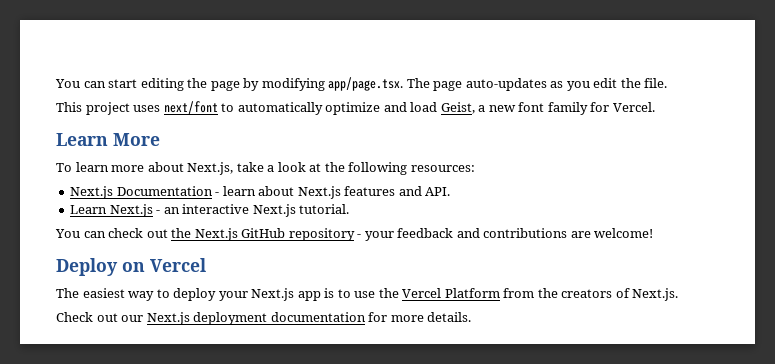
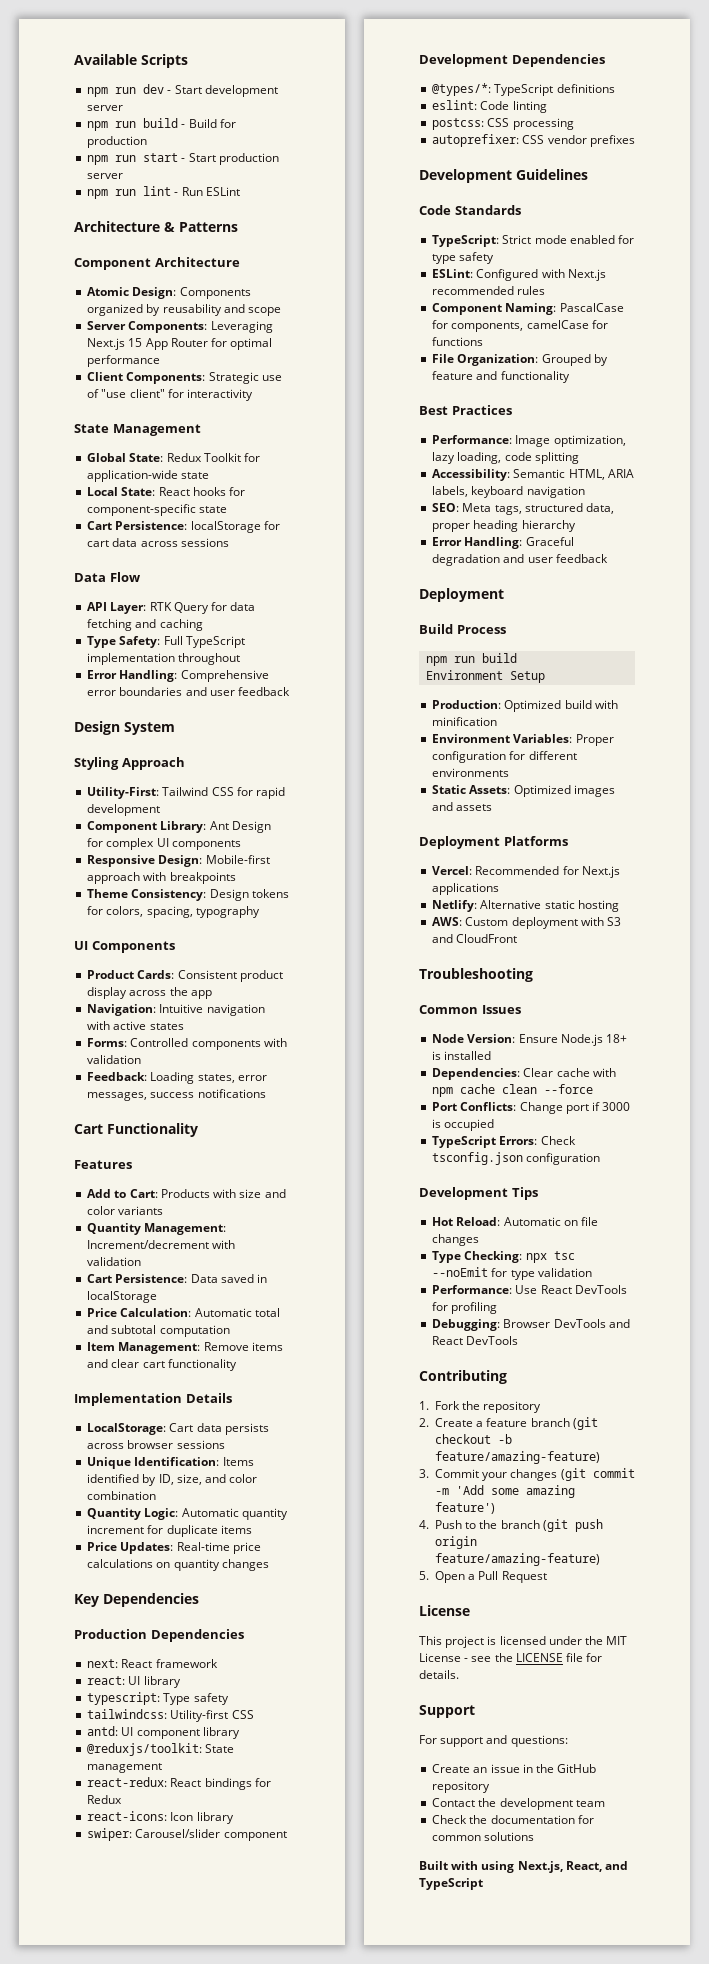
[55,77,668,91] [56,101,655,115] [56,133,160,146] [56,162,475,175] [70,186,451,199] [70,204,350,217] [55,228,654,241] [56,258,206,276] [56,288,679,301] [56,312,472,325] You can start editing the page by modifying app/page.tsx. The page auto-updates as you edit the file. // This project uses next/font to automatically optimize and load Geist, a new font family for Vercel. // Learn More // To learn more about Next.js, take a look at the following resources: // Next.js Documentation - learn about Next.js features and API. // Learn Next.js - an interactive Next.js tutorial. // You can check out the Next.js GitHub repository - your feedback and contributions are welcome! // Deploy on Vercel // The easiest way to deploy your Next.js app is to use the Vercel Platform from the creators of Next.js. // Check out our Next.js deployment documentation for more details. -> [74,54,188,68] [87,84,278,97] [87,105,124,111] [87,118,236,131] [87,136,148,148] [87,153,279,165] [87,173,124,179] [87,186,240,199] [74,221,238,232] [74,257,240,270] [87,287,251,299] [87,304,282,316] [87,321,273,333] [87,338,273,350] [87,355,161,367] [87,372,282,384] [87,389,254,401] [74,424,201,436] [87,453,261,462] [87,470,210,482] [87,487,246,496] [87,504,228,516] [87,521,280,533] [87,538,229,547] [74,572,140,582] [87,602,256,614] [87,619,203,631] [87,636,245,648] [87,653,241,665] [87,670,269,682] [87,687,291,696] [74,721,175,735] [74,757,185,770] [87,787,286,799] [87,804,161,816] [87,821,271,833] [87,838,241,850] [87,855,270,867] [87,872,236,884] [87,889,289,901] [87,906,260,918] [74,941,175,953] [87,970,283,982] [87,987,212,999] [87,1004,265,1016] [87,1021,184,1030] [87,1038,287,1050] [87,1055,142,1064] [87,1072,267,1084] [87,1089,266,1101] [74,1123,198,1137] [74,1160,132,1169] [87,1189,286,1198] [87,1206,164,1215] [87,1223,227,1235] [87,1240,236,1249] [87,1257,142,1266] [87,1274,268,1283] [87,1291,158,1303] [87,1308,280,1317] [87,1325,230,1337] [87,1342,283,1354] [87,1359,237,1371] [74,1393,232,1406] [87,1423,269,1435] [87,1440,225,1449] [87,1457,254,1469] [87,1474,258,1486] [87,1491,157,1500] [87,1508,288,1520] [87,1525,252,1537] [87,1542,261,1554] [87,1559,269,1571] [74,1593,199,1607] [74,1629,244,1642] [87,1659,218,1668] [87,1676,181,1688] [87,1692,229,1705] [87,1709,254,1722] [87,1726,240,1739] [87,1743,235,1756] [87,1763,163,1773] [87,1777,271,1790] [87,1795,123,1804] [87,1811,234,1824] [87,1828,287,1841] [419,54,605,67] [432,83,615,96] [432,100,547,113] [432,118,574,130] [432,134,635,147] [419,169,588,183] [419,205,521,215] [432,235,635,247] [432,252,495,264] [432,269,606,281] [432,286,546,295] [432,303,624,315] [432,320,608,332] [432,337,484,346] [432,354,608,366] [432,371,570,383] [419,405,512,415] [432,435,626,447] [432,452,579,464] [432,469,634,481] [432,486,585,498] [432,503,615,515] [432,520,576,532] [432,537,574,549] [432,554,608,566] [419,588,504,602] [419,624,506,634] [426,653,518,666] [426,670,546,683] [432,700,618,712] [432,717,498,726] [432,734,614,746] [432,751,577,763] [432,768,510,777] [432,785,615,797] [432,802,493,811] [419,836,568,849] [432,866,620,878] [432,883,500,895] [432,900,619,912] [432,917,622,929] [432,934,518,943] [419,968,533,982] [419,1005,521,1014] [432,1034,628,1046] [432,1051,492,1060] [432,1068,616,1080] [432,1084,594,1097] [432,1102,631,1114] [432,1119,495,1131] [432,1136,576,1148] [432,1152,601,1165] [419,1187,538,1200] [432,1217,599,1226] [432,1234,480,1246] [432,1251,575,1263] [432,1267,592,1280] [432,1285,627,1294] [432,1302,498,1314] [432,1319,630,1331] [432,1336,519,1345] [419,1370,507,1384] [419,1401,542,1413] [419,1417,598,1430] [435,1434,512,1444] [435,1451,600,1464] [419,1468,635,1481] [435,1485,575,1498] [435,1502,495,1514] [419,1519,603,1532] [435,1536,477,1549] [435,1553,600,1566] [419,1571,547,1583] [419,1605,470,1616] [419,1636,628,1648] [419,1653,603,1662] [419,1670,459,1679] [419,1705,475,1718] [419,1735,568,1747] [432,1764,597,1773] [432,1781,491,1793] [432,1798,605,1810] [432,1815,594,1824] [432,1832,535,1841] [419,1861,629,1873] [419,1878,483,1890] Available Scripts // npm run dev - Start development server // npm run build - Build for production // npm run start - Start production server // npm run lint - Run ESLint // Architecture & Patterns // Component Architecture // Atomic Design: Components organized by reusability and scope // Server Components: Leveraging Next.js 15 App Router for optimal performance // Client Components: Strategic use of "use client" for interactivity // State Management // Global State: Redux Toolkit for application-wide state // Local State: React hooks for component-specific state // Cart Persistence: localStorage for cart data across sessions // Data Flow // API Layer: RTK Query for data fetching and caching // Type Safety: Full TypeScript implementation throughout // Error Handling: Comprehensive error boundaries and user feedback // Design System // Styling Approach // Utility-First: Tailwind CSS for rapid development // Component Library: Ant Design for complex UI components // Responsive Design: Mobile-first approach with breakpoints // Theme Consistency: Design tokens for colors, spacing, typography // UI Components // Product Cards: Consistent product display across the app // Navigation: Intuitive navigation with active states // Forms: Controlled components with validation // Feedback: Loading states, error messages, success notifications // Cart Functionality // Features // Add to Cart: Products with size and color variants // Quantity Management: Increment/decrement with validation // Cart Persistence: Data saved in localStorage // Price Calculation: Automatic total and subtotal computation // Item Management: Remove items and clear cart functionality // Implementation Details // LocalStorage: Cart data persists across browser sessions // Unique Identification: Items identified by ID, size, and color combination // Quantity Logic: Automatic quantity increment for duplicate items // Price Updates: Real-time price calculations on quantity changes // Key Dependencies // Production Dependencies // next: React framework // react: UI library // typescript: Type safety // tailwindcss: Utility-first CSS // antd: UI component library // @reduxjs/toolkit: State management // react-redux: React bindings for Redux // react-icons: Icon library // swiper: Carousel/slider component // Development Dependencies // @types/*: TypeScript definitions // eslint: Code linting // postcss: CSS processing // autoprefixer: CSS vendor prefixes // Development Guidelines // Code Standards // TypeScript: Strict mode enabled for type safety // ESLint: Configured with Next.js recommended rules // Component Naming: PascalCase for components, camelCase for functions // File Organization: Grouped by feature and functionality // Best Practices // Performance: Image optimization, lazy loading, code splitting // Accessibility: Semantic HTML, ARIA labels, keyboard navigation // SEO: Meta tags, structured data, proper heading hierarchy // Error Handling: Graceful degradation and user feedback // Deployment // Build Process // npm run build // Environment Setup // Production: Optimized build with minification // Environment Variables: Proper configuration for different environments // Static Assets: Optimized images and assets // Deployment Platforms // Vercel: Recommended for Next.js applications // Netlify: Alternative static hosting // AWS: Custom deployment with S3 and CloudFront // Troubleshooting // Common Issues // Node Version: Ensure Node.js 18+ is installed // Dependencies: Clear cache with npm cache clean --force // Port Conflicts: Change port if 3000 is occupied // TypeScript Errors: Check tsconfig.json configuration // Development Tips // Hot Reload: Automatic on file changes // Type Checking: npx tsc --noEmit for type validation // Performance: Use React DevTools for profiling // Debugging: Browser DevTools and React DevTools // Contributing // 1. Fork the repository // 2. Create a feature branch (git checkout -b feature/amazing-feature) // 3. Commit your changes (git commit -m 'Add some amazing feature') // 4. Push to the branch (git push origin feature/amazing-feature) // 5. Open a Pull Request // License // This project is licensed under the MIT License - see the LICENSE file for details. // Support // For support and questions: // Create an issue in the GitHub repository // Contact the development team // Check the documentation for common solutions // Built with using Next.js, React, and TypeScript

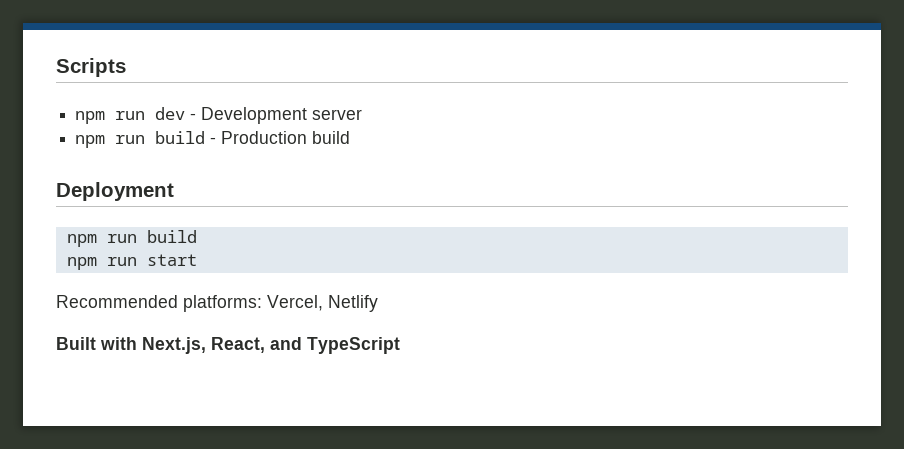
[74,54,137,65] Available -> (56, 67) none
[174,85,278,97] Start development -> [201,107,308,124] Development
[188,119,236,128] [87,136,148,148] [87,153,279,165] [87,173,124,179] [87,186,240,199] [74,221,238,232] [74,257,240,270] [87,287,251,299] [87,304,282,316] [87,321,273,333] [87,338,273,350] [87,355,161,367] [87,372,282,384] [87,389,254,401] [74,424,201,436] [87,453,261,462] [87,470,210,482] [87,487,246,496] [87,504,228,516] [87,521,280,533] [87,538,229,547] [74,572,140,582] [87,602,256,614] [87,619,203,631] [87,636,245,648] [87,653,241,665] [87,670,269,682] [87,687,291,696] [74,721,175,735] [74,757,185,770] [87,787,286,799] [87,804,161,816] [87,821,271,833] [87,838,241,850] [87,855,270,867] [87,872,236,884] [87,889,289,901] [87,906,260,918] [74,941,175,953] [87,970,283,982] [87,987,212,999] [87,1004,265,1016] [87,1021,184,1030] [87,1038,287,1050] [87,1055,142,1064] [87,1072,267,1084] [87,1089,266,1101] [74,1123,198,1137] [74,1160,132,1169] [87,1189,286,1198] [87,1206,164,1215] [87,1223,227,1235] [87,1240,236,1249] [87,1257,142,1266] [87,1274,268,1283] [87,1291,158,1303] [87,1308,280,1317] [87,1325,230,1337] [87,1342,283,1354] [87,1359,237,1371] [74,1393,232,1406] [87,1423,269,1435] [87,1440,225,1449] [87,1457,254,1469] [87,1474,258,1486] [87,1491,157,1500] [87,1508,288,1520] [87,1525,252,1537] [87,1542,261,1554] [87,1559,269,1571] [74,1593,199,1607] [74,1629,244,1642] [87,1659,218,1668] [87,1676,181,1688] [87,1692,229,1705] [87,1709,254,1722] [87,1726,240,1739] [87,1743,235,1756] [87,1763,163,1773] [87,1777,271,1790] [87,1795,123,1804] [87,1811,234,1824] [87,1828,287,1841] [419,54,605,67] [432,83,615,96] [432,100,547,113] [432,118,574,130] [432,134,635,147] [419,169,588,183] [419,205,521,215] [432,235,635,247] [432,252,495,264] [432,269,606,281] [432,286,546,295] [432,303,624,315] [432,320,608,332] [432,337,484,346] [432,354,608,366] [432,371,570,383] [419,405,512,415] [432,435,626,447] [432,452,579,464] [432,469,634,481] [432,486,585,498] [432,503,615,515] [432,520,576,532] [432,537,574,549] [432,554,608,566] [419,588,504,602] [419,624,506,634] Build for production // npm run start - Start production server // npm run lint - Run ESLint // Architecture & Patterns // Component Architecture // Atomic Design: Components organized by reusability and scope // Server Components: Leveraging Next.js 15 App Router for optimal performance // Client Components: Strategic use of "use client" for interactivity // State Management // Global State: Redux Toolkit for application-wide state // Local State: React hooks for component-specific state // Cart Persistence: localStorage for cart data across sessions // Data Flow // API Layer: RTK Query for data fetching and caching // Type Safety: Full TypeScript implementation throughout // Error Handling: Comprehensive error boundaries and user feedback // Design System // Styling Approach // Utility-First: Tailwind CSS for rapid development // Component Library: Ant Design for complex UI components // Responsive Design: Mobile-first approach with breakpoints // Theme Consistency: Design tokens for colors, spacing, typography // UI Components // Product Cards: Consistent product display across the app // Navigation: Intuitive navigation with active states // Forms: Controlled components with validation // Feedback: Loading states, error messages, success notifications // Cart Functionality // Features // Add to Cart: Products with size and color variants // Quantity Management: Increment/decrement with validation // Cart Persistence: Data saved in localStorage // Price Calculation: Automatic total and subtotal computation // Item Management: Remove items and clear cart functionality // Implementation Details // LocalStorage: Cart data persists across browser sessions // Unique Identification: Items identified by ID, size, and color combination // Quantity Logic: Automatic quantity increment for duplicate items // Price Updates: Real-time price calculations on quantity changes // Key Dependencies // Production Dependencies // next: React framework // react: UI library // typescript: Type safety // tailwindcss: Utility-first CSS // antd: UI component library // @reduxjs/toolkit: State management // react-redux: React bindings for Redux // react-icons: Icon library // swiper: Carousel/slider component // Development Dependencies // @types/*: TypeScript definitions // eslint: Code linting // postcss: CSS processing // autoprefixer: CSS vendor prefixes // Development Guidelines // Code Standards // TypeScript: Strict mode enabled for type safety // ESLint: Configured with Next.js recommended rules // Component Naming: PascalCase for components, camelCase for functions // File Organization: Grouped by feature and functionality // Best Practices // Performance: Image optimization, lazy loading, code splitting // Accessibility: Semantic HTML, ARIA labels, keyboard navigation // SEO: Meta tags, structured data, proper heading hierarchy // Error Handling: Graceful degradation and user feedback // Deployment // Build Process -> [221,131,351,144] [56,182,174,201] Production build // Deployment
[426,670,546,683] [432,700,618,712] [432,717,498,726] [432,734,614,746] [432,751,577,763] [432,768,510,777] [432,785,615,797] [432,802,493,811] [419,836,568,849] [432,866,620,878] [432,883,500,895] [432,900,619,912] [432,917,622,929] [432,934,518,943] [419,968,533,982] [419,1005,521,1014] [432,1034,628,1046] [432,1051,492,1060] [432,1068,616,1080] [432,1084,594,1097] [432,1102,631,1114] [432,1119,495,1131] [432,1136,576,1148] [432,1152,601,1165] [419,1187,538,1200] [432,1217,599,1226] [432,1234,480,1246] [432,1251,575,1263] [432,1267,592,1280] [432,1285,627,1294] [432,1302,498,1314] [432,1319,630,1331] [432,1336,519,1345] [419,1370,507,1384] [419,1401,542,1413] [419,1417,598,1430] [435,1434,512,1444] [435,1451,600,1464] [419,1468,635,1481] [435,1485,575,1498] [435,1502,495,1514] [419,1519,603,1532] [435,1536,477,1549] [435,1553,600,1566] [419,1571,547,1583] [419,1605,470,1616] [419,1636,628,1648] [419,1653,603,1662] [419,1670,459,1679] [419,1705,475,1718] [419,1735,568,1747] [432,1764,597,1773] [432,1781,491,1793] [432,1798,605,1810] [432,1815,594,1824] [432,1832,535,1841] Environment Setup // Production: Optimized build with minification // Environment Variables: Proper configuration for different environments // Static Assets: Optimized images and assets // Deployment Platforms // Vercel: Recommended for Next.js applications // Netlify: Alternative static hosting // AWS: Custom deployment with S3 and CloudFront // Troubleshooting // Common Issues // Node Version: Ensure Node.js 18+ is installed // Dependencies: Clear cache with npm cache clean --force // Port Conflicts: Change port if 3000 is occupied // TypeScript Errors: Check tsconfig.json configuration // Development Tips // Hot Reload: Automatic on file changes // Type Checking: npx tsc --noEmit for type validation // Performance: Use React DevTools for profiling // Debugging: Browser DevTools and React DevTools // Contributing // 1. Fork the repository // 2. Create a feature branch (git checkout -b feature/amazing-feature) // 3. Commit your changes (git commit -m 'Add some amazing feature') // 4. Push to the branch (git push origin feature/amazing-feature) // 5. Open a Pull Request // License // This project is licensed under the MIT License - see the LICENSE file for details. // Support // For support and questions: // Create an issue in the GitHub repository // Contact the development team // Check the documentation for common solutions -> [66,254,197,270] [56,295,378,312] npm run start // Recommended platforms: Vercel, Netlify
[481,1861,515,1873] using -> (137, 343) none

